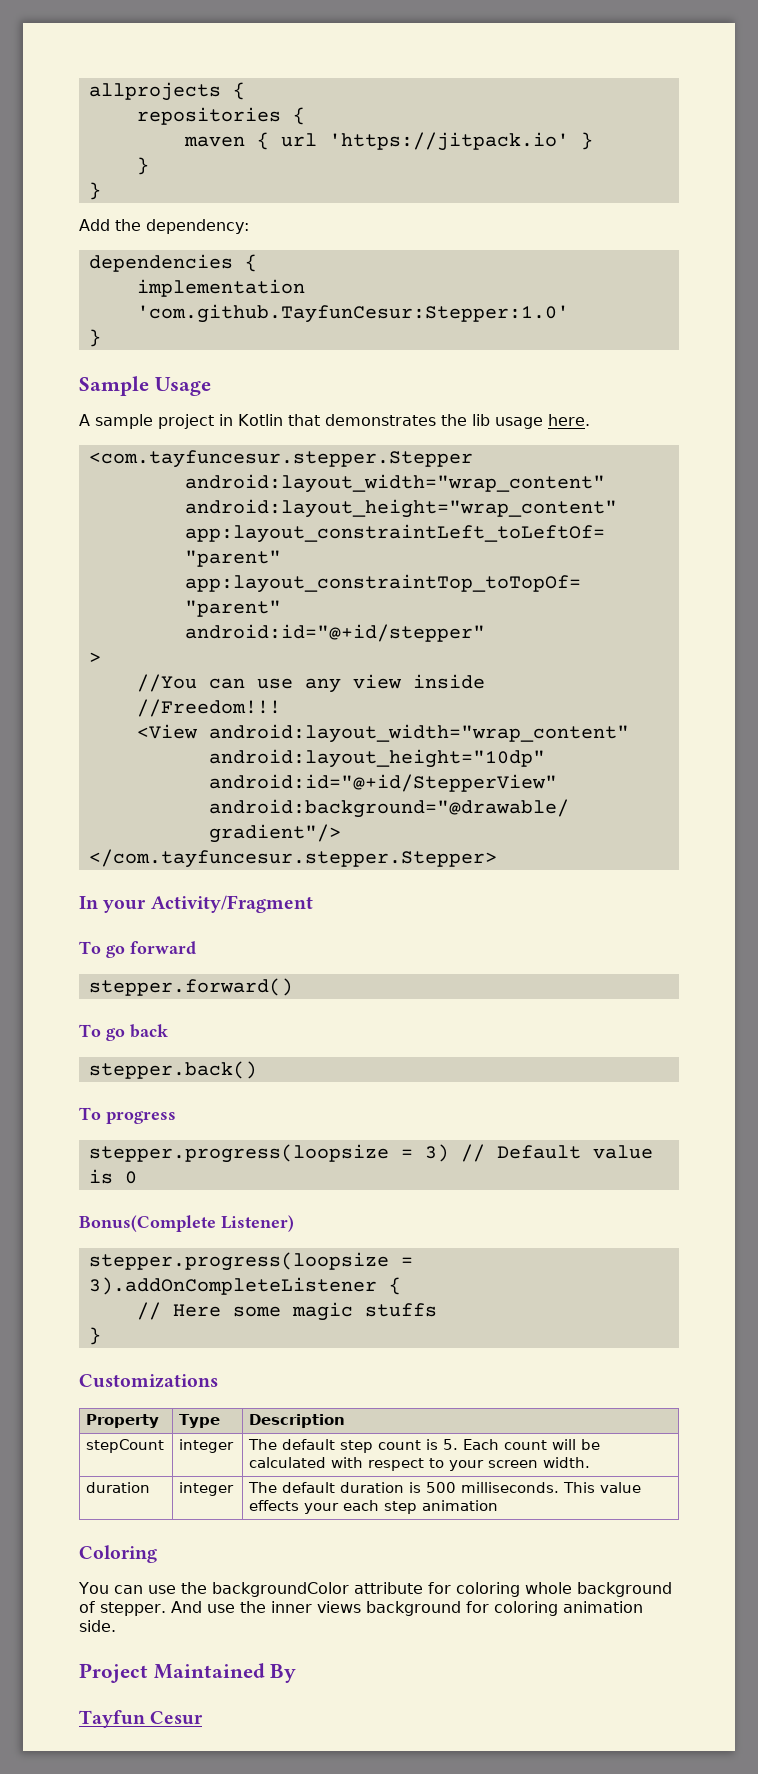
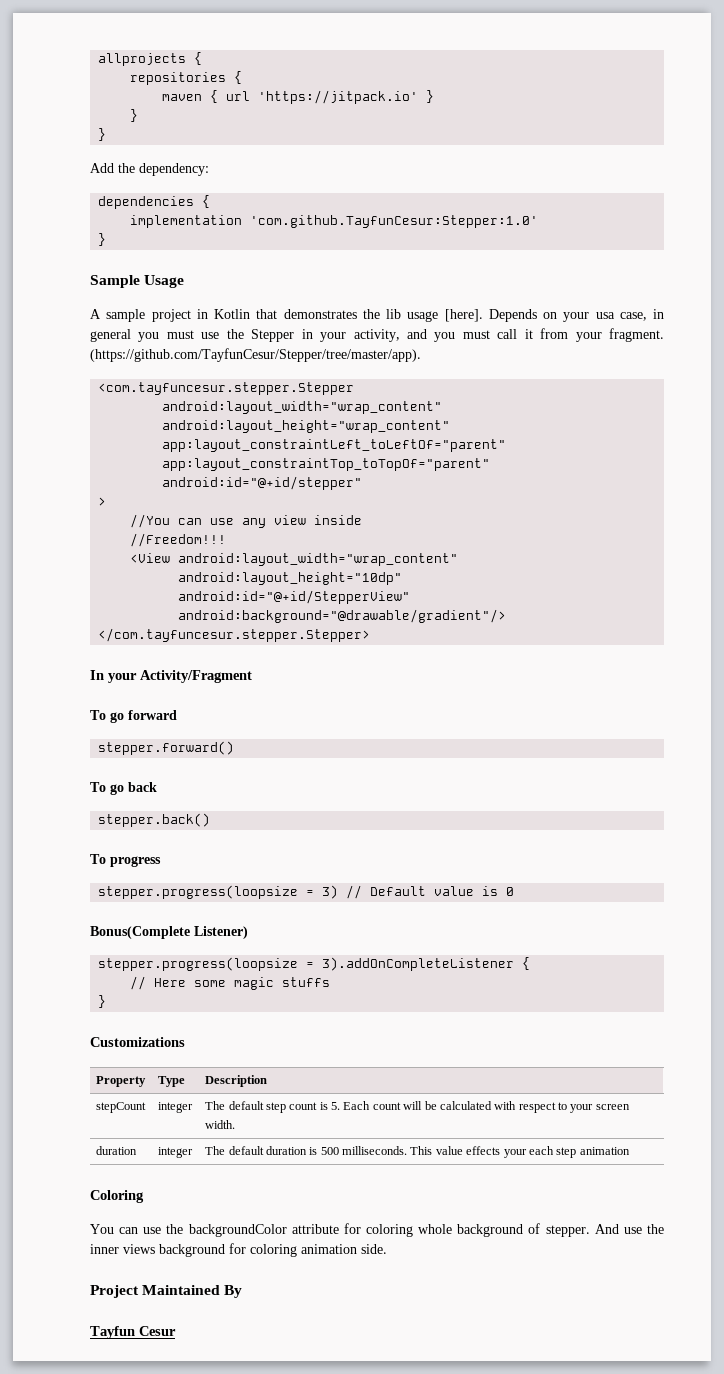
[547,414,590,426] here. -> [444,309,664,322] [90,328,664,342] [90,348,421,362] [here]. Depends on your usa case, in general you must use the Stepper in your activity, and you must call it from your fragment. (https://github.com/TayfunCesur/Stepper/tree/master/app).

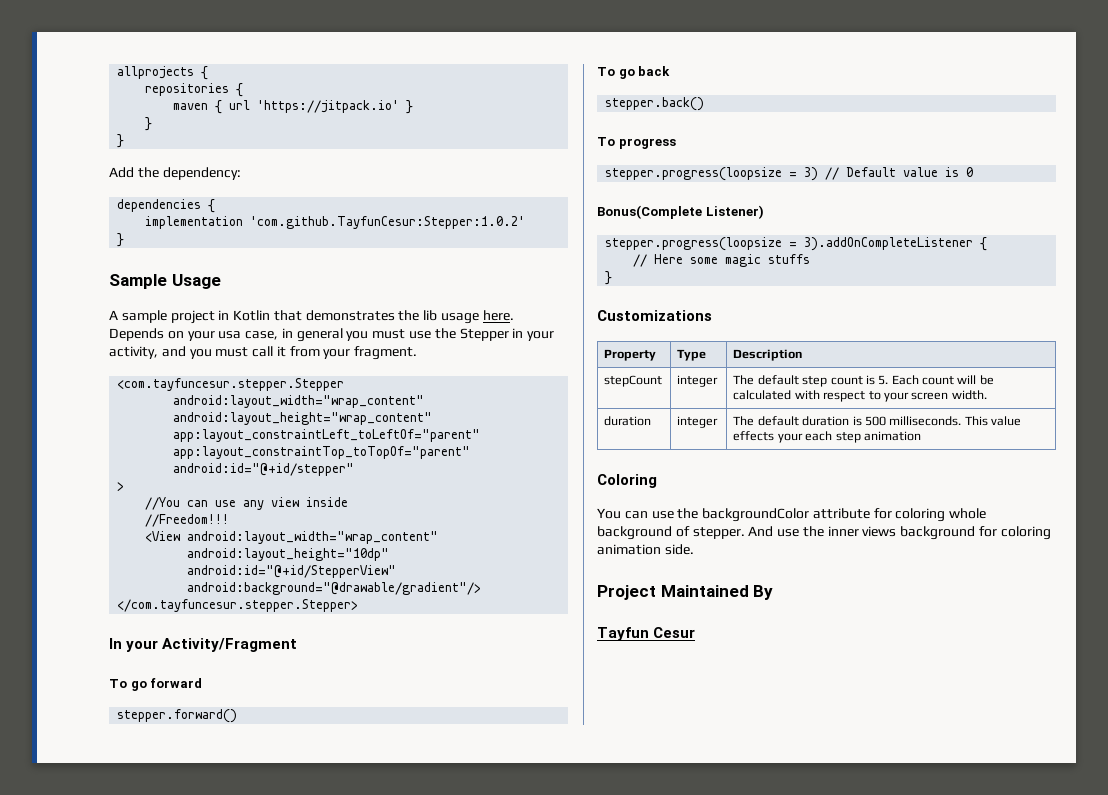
[250,215,539,228] 'com.github.TayfunCesur:Stepper:1.0' -> [250,216,526,229] 'com.github.TayfunCesur:Stepper:1.0.2'
[444,309,483,322] [here]. -> [482,310,514,321] here.
[90,348,421,362] (https://github.com/TayfunCesur/Stepper/tree/master/app). -> (418, 353) none

